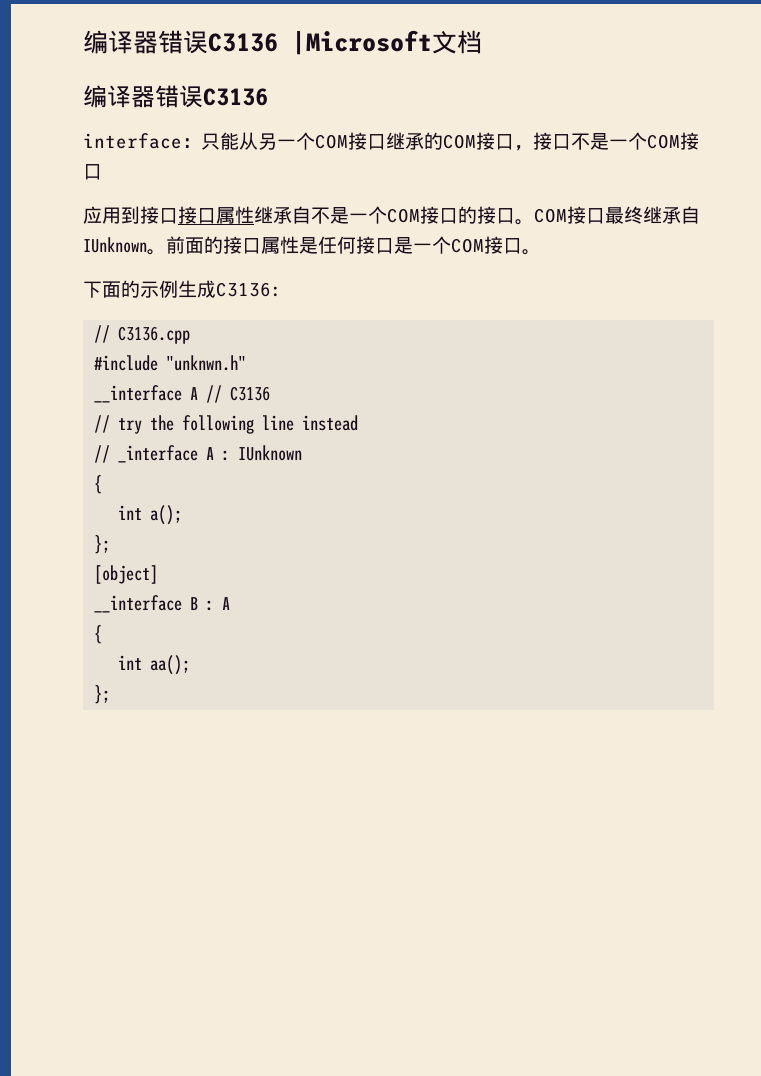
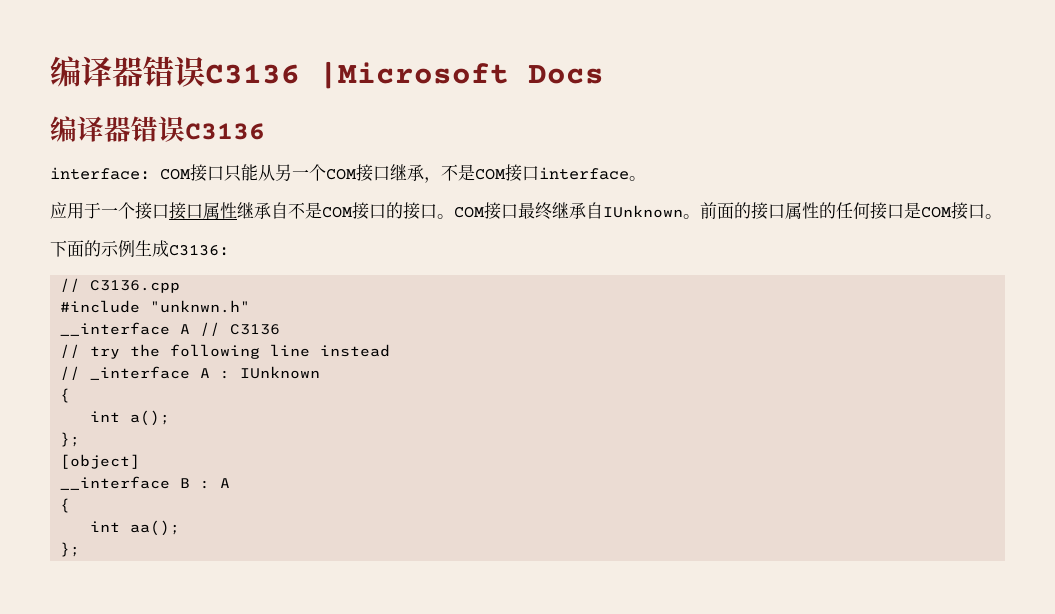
[432,30,482,54] 文档 -> [528,65,604,84] Docs
[83,133,201,149] interface： -> [50,164,224,182] interface: COM接口
[424,132,699,151] [83,164,102,180] 的COM接口，接口不是一个COM接口 -> [424,164,646,183] ，不是COM接口interface。
[121,206,140,224] 到 -> [84,202,135,219] 于一个
[349,206,387,224] 一个 -> (322, 210) none
[299,237,318,254] 是 -> [819,202,836,219] 的
[413,236,451,254] 一个 -> (921, 210) none

